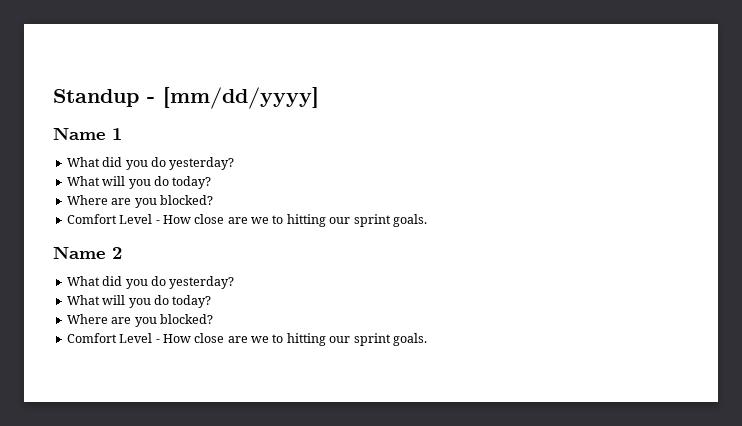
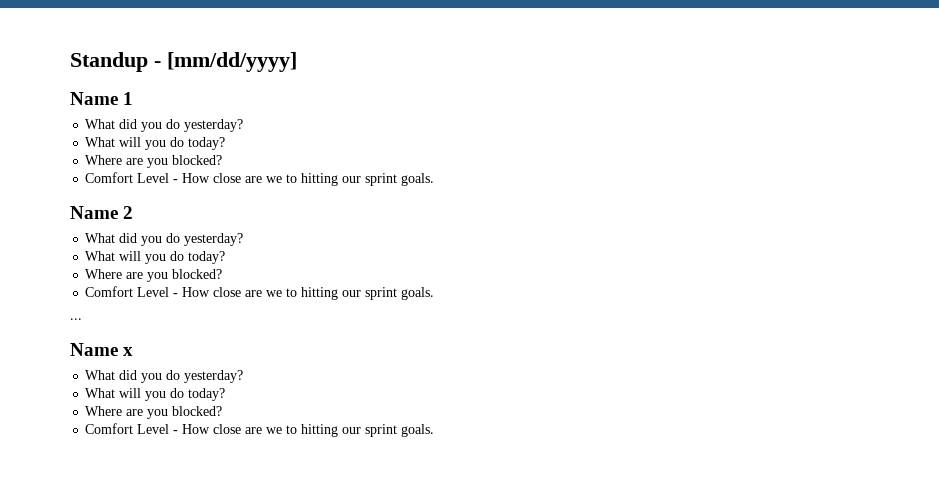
(427, 339) none -> [70,318,82,320] [70,343,134,356] [85,370,244,383] [85,388,226,401] [85,406,223,419] [85,423,435,437] // ... // Name x // What did you do yesterday? // What will you do today? // Where are you blocked? // Comfort Level - How close are we to hitting our sprint goals.

